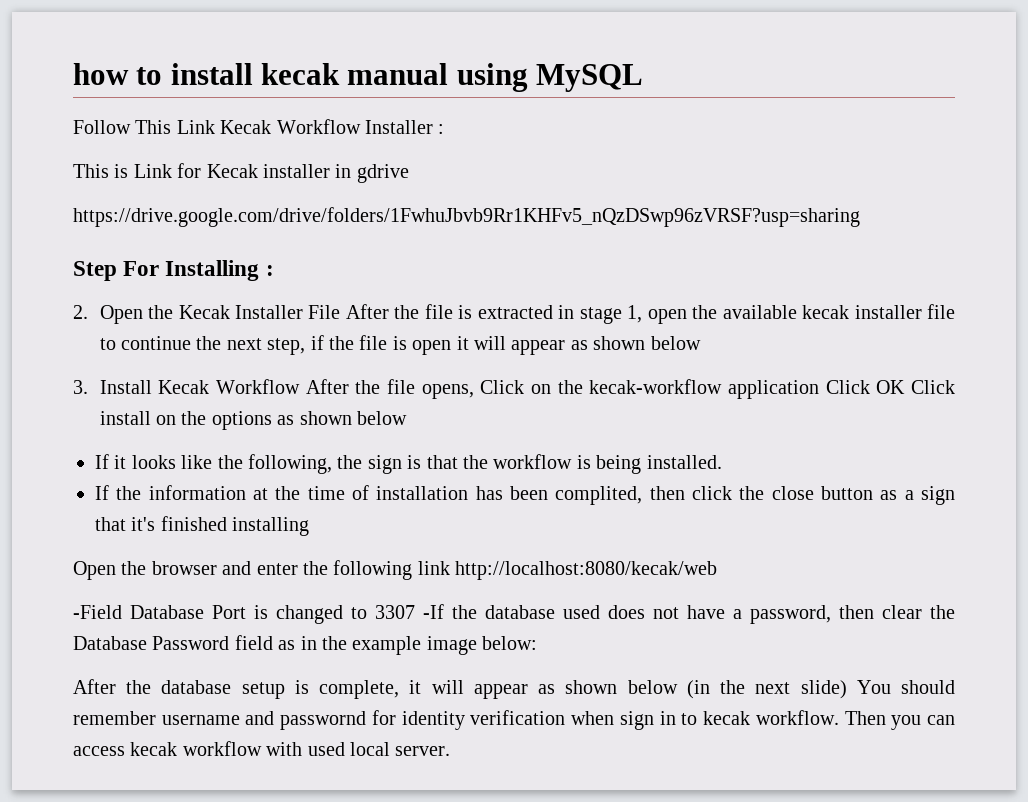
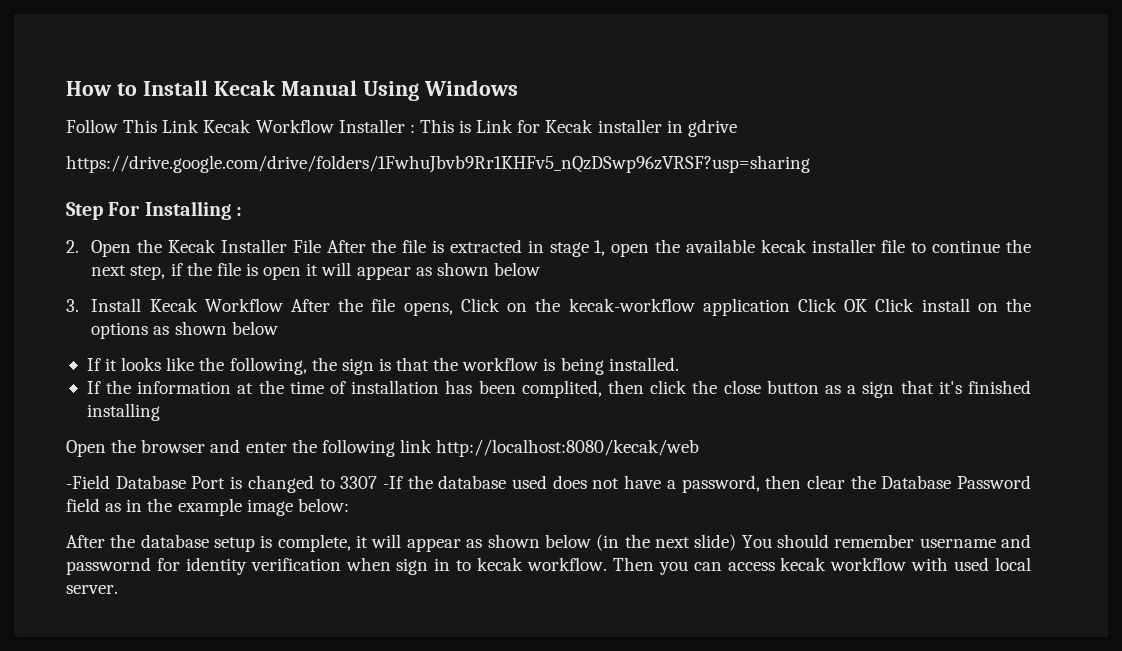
[73,63,644,92] how to install kecak manual using MySQL -> [66,80,518,101] How to Install Kecak Manual Using Windows
(445, 129) // -> (415, 128) none

